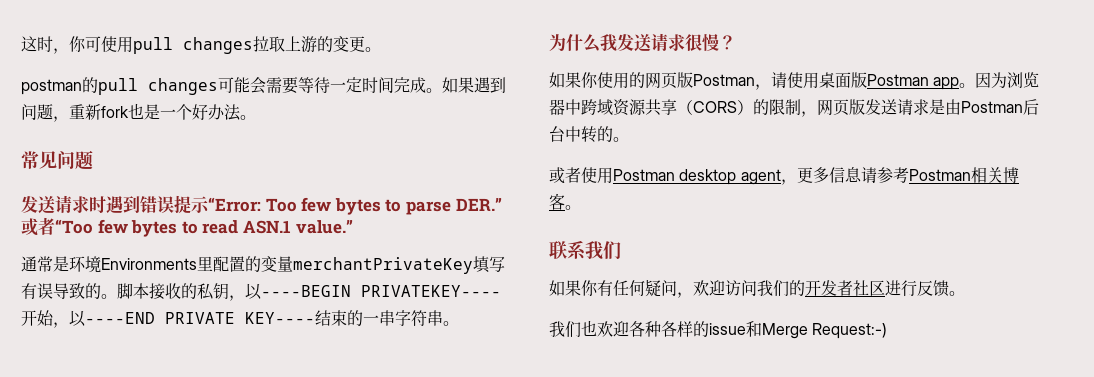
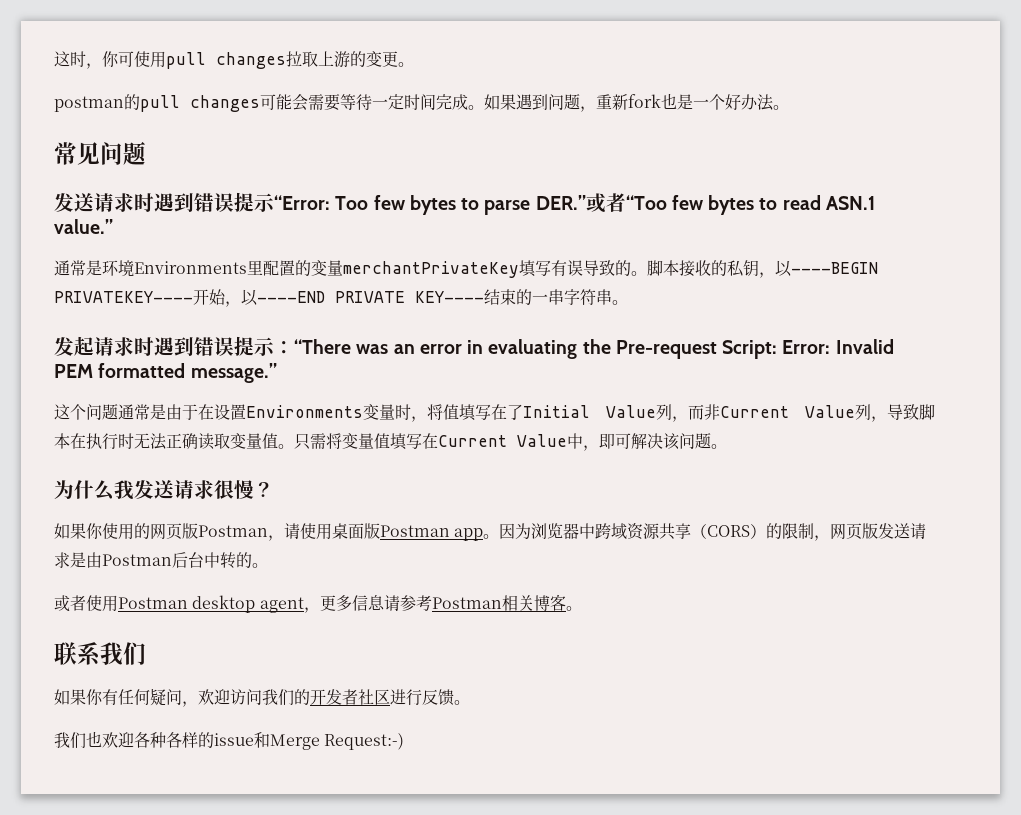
(459, 323) none -> [54,336,894,359] [54,363,277,383] [54,404,935,422] [54,433,727,451] // 发起请求时遇到错误提示：“There was an error in evaluating the Pre-request Script: Error: Invalid PEM formatted message.” // 这个问题通常是由于在设置Environments变量时，将值填写在了Initial Value列，而非Current Value列，导致脚本在执行时无法正确读取变量值。只需将变量值填写在Current Value中，即可解决该问题。

